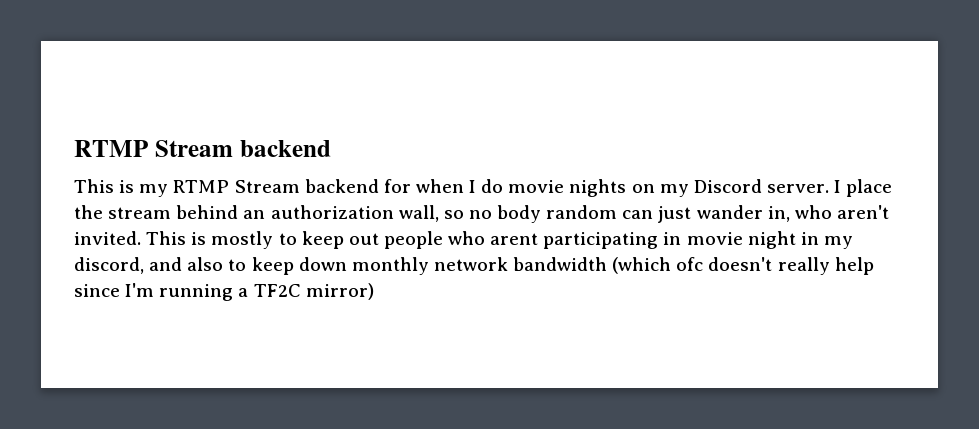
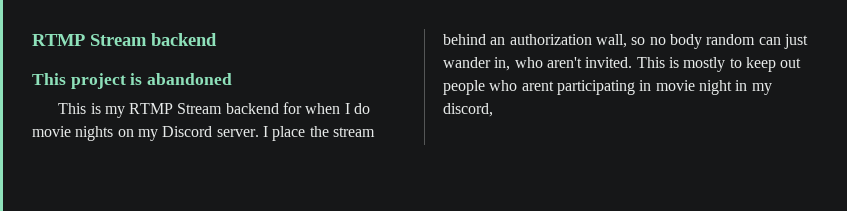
[74,140,331,157] RTMP Stream backend -> [32,33,217,46] [32,73,233,89] RTMP Stream backend // This project is abandoned
[149,257,874,275] [74,283,374,301] and also to keep down monthly network bandwidth (which ofc doesn't really help since I'm running a TF2C mirror) -> (493, 110) none

